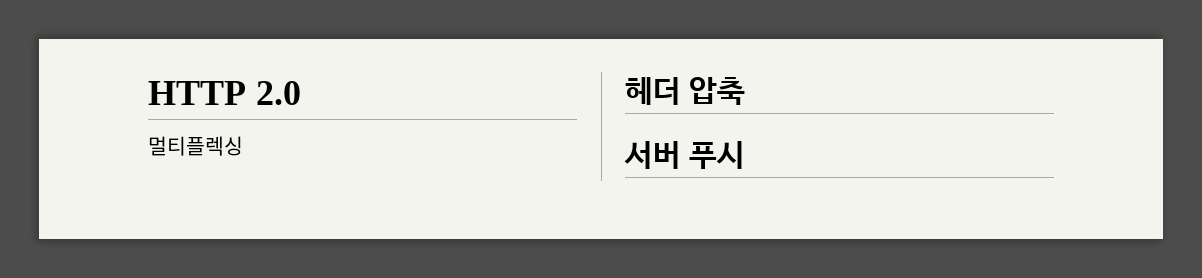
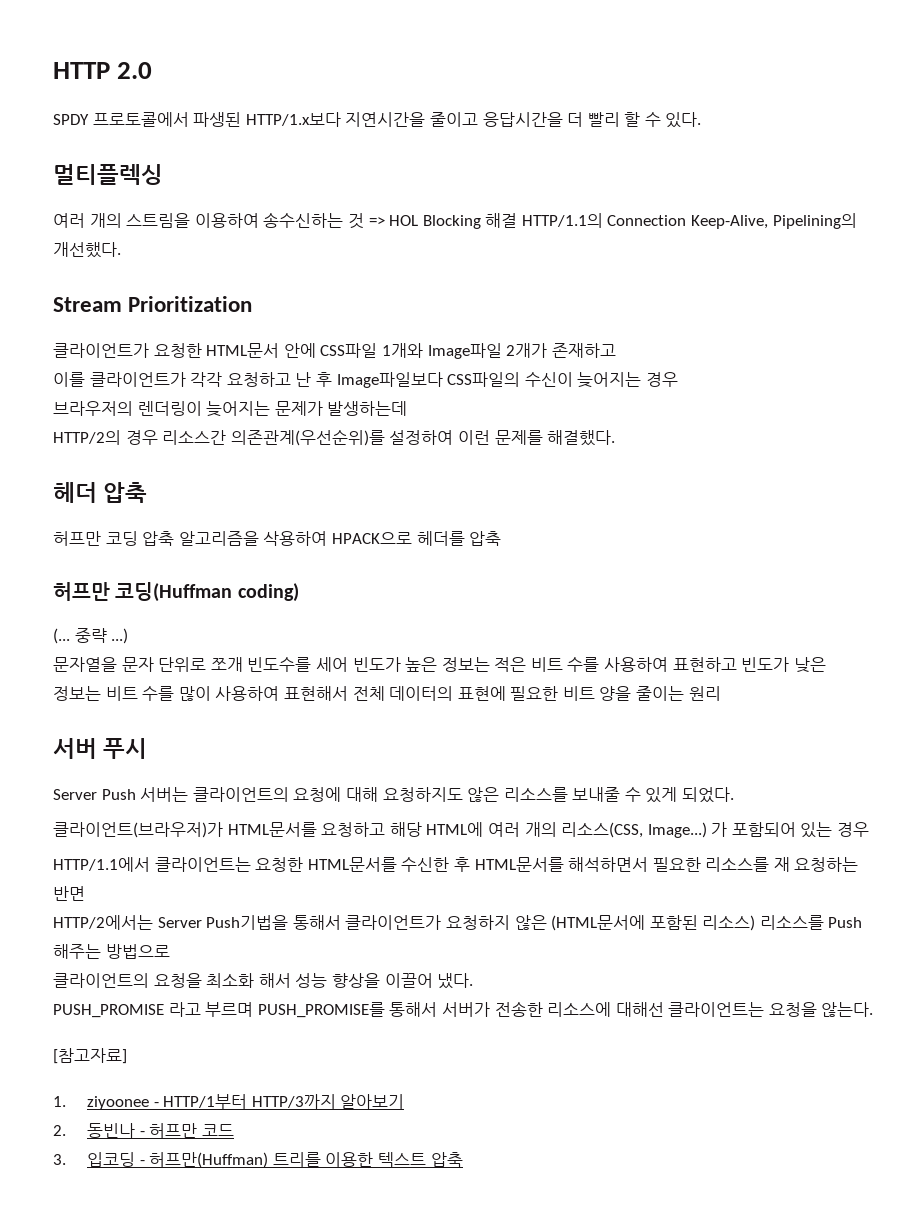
[148,136,243,156] [625,77,746,105] [624,141,746,169] 멀티플렉싱 // 헤더 압축 // 서버 푸시 -> [53,112,702,128] [53,164,163,185] [53,212,857,229] [53,242,121,258] [53,296,253,312] [53,343,616,359] [53,372,678,388] [53,401,408,417] [53,429,616,446] [53,482,148,503] [53,531,502,546] [53,582,299,602] [53,628,129,644] [53,657,826,673] [53,686,721,701] [53,738,148,759] [53,787,735,803] [53,822,870,838] [53,857,859,872] [53,886,85,901] [53,915,863,931] [53,944,170,959] [53,973,474,989] [53,1001,874,1018] [53,1048,127,1064] [53,1094,405,1110] [53,1123,234,1138] [53,1152,463,1168] SPDY 프로토콜에서 파생된 HTTP/1.x보다 지연시간을 줄이고 응답시간을 더 빨리 할 수 있다. // 멀티플렉싱 // 여러 개의 스트림을 이용하여 송수신하는 것 => HOL Blocking 해결 HTTP/1.1의 Connection Keep-Alive, Pipelining의 개선했다. // Stream Prioritization // 클라이언트가 요청한 HTML문서 안에 CSS파일 1개와 Image파일 2개가 존재하고 // 이를 클라이언트가 각각 요청하고 난 후 Image파일보다 CSS파일의 수신이 늦어지는 경우 // 브라우저의 렌더링이 늦어지는 문제가 발생하는데 // HTTP/2의 경우 리소스간 의존관계(우선순위)를 설정하여 이런 문제를 해결했다. // 헤더 압축 // 허프만 코딩 압축 알고리즘을 삭용하여 HPACK으로 헤더를 압축 // 허프만 코딩(Huffman coding) // (... 중략 ...) // 문자열을 문자 단위로 쪼개 빈도수를 세어 빈도가 높은 정보는 적은 비트 수를 사용하여 표현하고 빈도가 낮은 정보는 비트 수를 많이 사용하여 표현해서 전체 데이터의 표현에 필요한 비트 양을 줄이는 원리 // 서버 푸시 // Server Push 서버는 클라이언트의 요청에 대해 요청하지도 않은 리소스를 보내줄 수 있게 되었다. // 클라이언트(브라우저)가 HTML문서를 요청하고 해당 HTML에 여러 개의 리소스(CSS, Image...) 가 포함되어 있는 경우 // HTTP/1.1에서 클라이언트는 요청한 HTML문서를 수신한 후 HTML문서를 해석하면서 필요한 리소스를 재 요청하는 반면 // HTTP/2에서는 Server Push기법을 통해서 클라이언트가 요청하지 않은 (HTML문서에 포함된 리소스) 리소스를 Push 해주는 방법으로 // 클라이언트의 요청을 최소화 해서 성능 향상을 이끌어 냈다. // PUSH_PROMISE 라고 부르며 PUSH_PROMISE를 통해서 서버가 전송한 리소스에 대해선 클라이언트는 요청을 않는다. // [참고자료] // 1. ziyoonee - HTTP/1부터 HTTP/3까지 알아보기 // 2. 동빈나 - 허프만 코드 // 3. 입코딩 - 허프만(Huffman) 트리를 이용한 텍스트 압축

